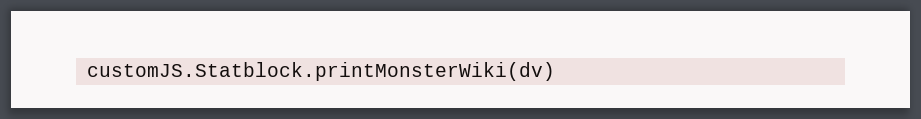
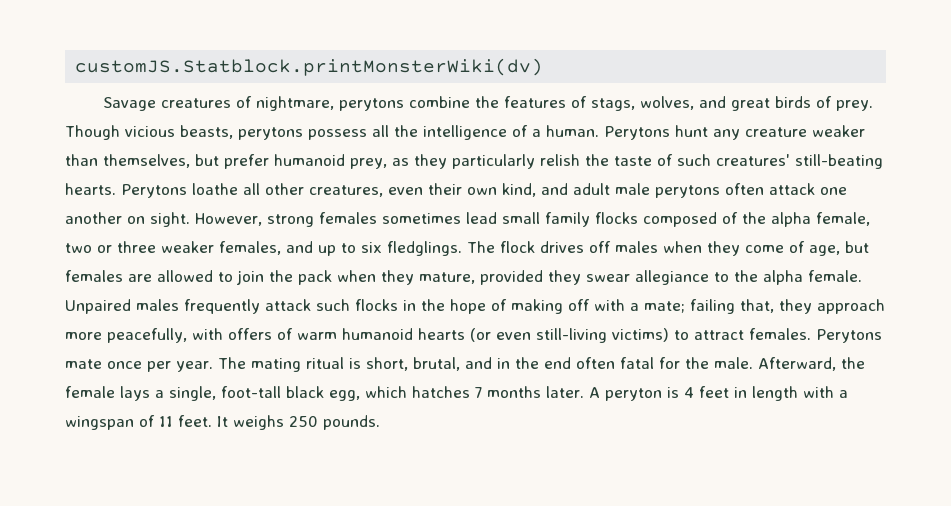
(556, 71) none -> [103,96,874,111] [65,125,865,140] [65,154,883,169] [65,183,847,198] [65,212,870,227] [65,241,869,256] [65,270,862,285] [65,299,885,314] [65,328,882,343] [65,357,865,372] [65,386,848,401] [65,415,380,430] // Savage creatures of nightmare, perytons combine the features of stags, wolves, and great birds of prey. Though vicious beasts, perytons possess all the intelligence of a human. Perytons hunt any creature weaker than themselves, but prefer humanoid prey, as they particularly relish the taste of such creatures' still-beating hearts. Perytons loathe all other creatures, even their own kind, and adult male perytons often attack one another on sight. However, strong females sometimes lead small family flocks composed of the alpha female, two or three weaker females, and up to six fledglings. The flock drives off males when they come of age, but females are allowed to join the pack when they mature, provided they swear allegiance to the alpha female. Unpaired males frequently attack such flocks in the hope of making off with a mate; failing that, they approach more peacefully, with offers of warm humanoid hearts (or even still-living victims) to attract females. Perytons mate once per year. The mating ritual is short, brutal, and in the end often fatal for the male. Afterward, the female lays a single, foot-tall black egg, which hatches 7 months later. A peryton is 4 feet in length with a wingspan of 11 feet. It weighs 250 pounds.

